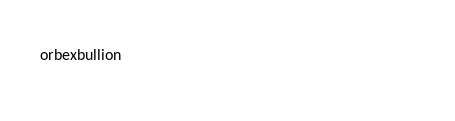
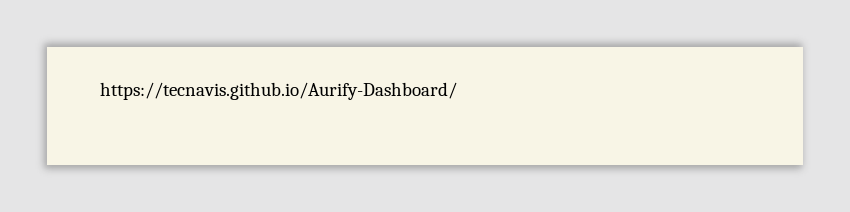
[40,49,121,60] orbexbullion -> [100,82,457,100] https://tecnavis.github.io/Aurify-Dashboard/

